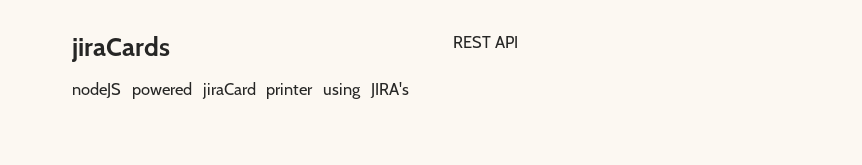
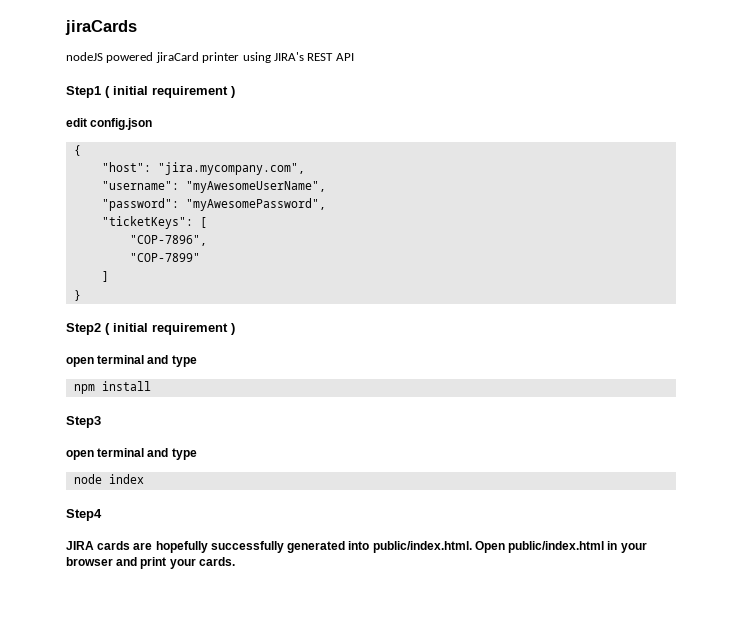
(519, 42) none -> [66,86,235,98] [66,118,153,130] [73,145,81,156] [101,162,305,175] [101,181,326,193] [101,198,326,211] [101,216,207,229] [129,235,207,246] [129,253,200,262] [101,271,109,282] [73,290,81,301] [66,323,235,335] [66,355,197,367] [73,381,151,394] [66,416,101,428] [66,448,197,460] [73,474,144,484] [66,509,102,521] [66,541,647,553] [66,557,235,569] // Step1 ( initial requirement ) // edit config.json // { // "host": "jira.mycompany.com", // "username": "myAwesomeUserName", // "password": "myAwesomePassword", // "ticketKeys": [ // "COP-7896", // "COP-7899" // ] // } // Step2 ( initial requirement ) // open terminal and type // npm install // Step3 // open terminal and type // node index // Step4 // JIRA cards are hopefully successfully generated into public/index.html. Open public/index.html in your browser and print your cards.

